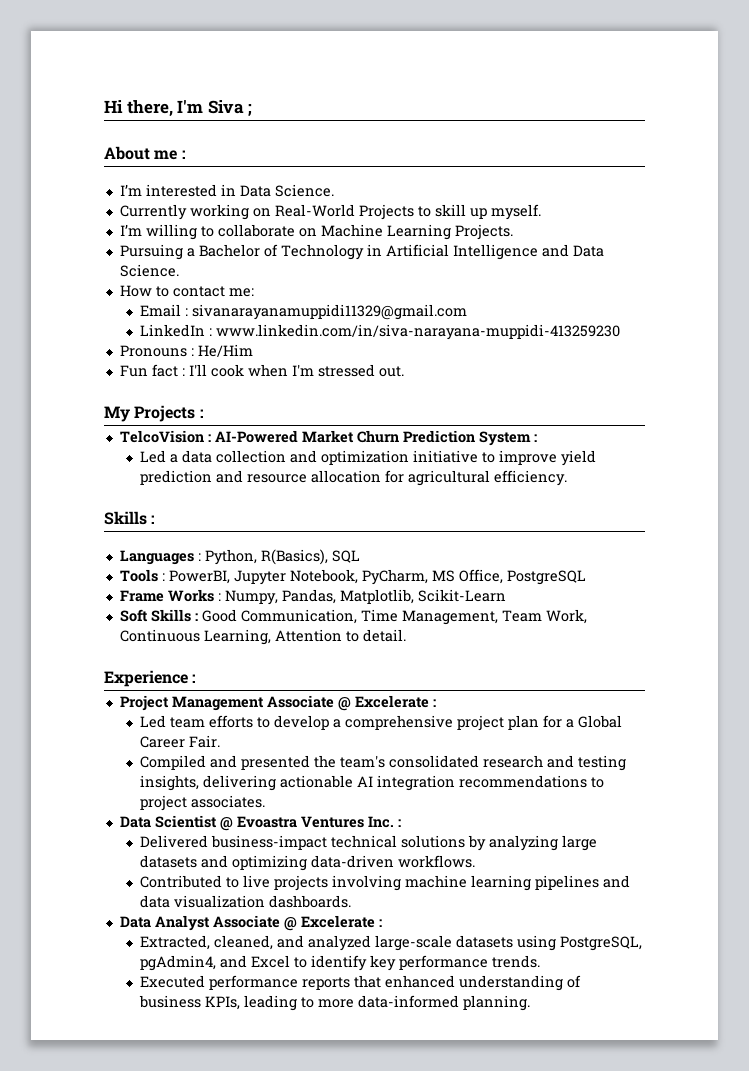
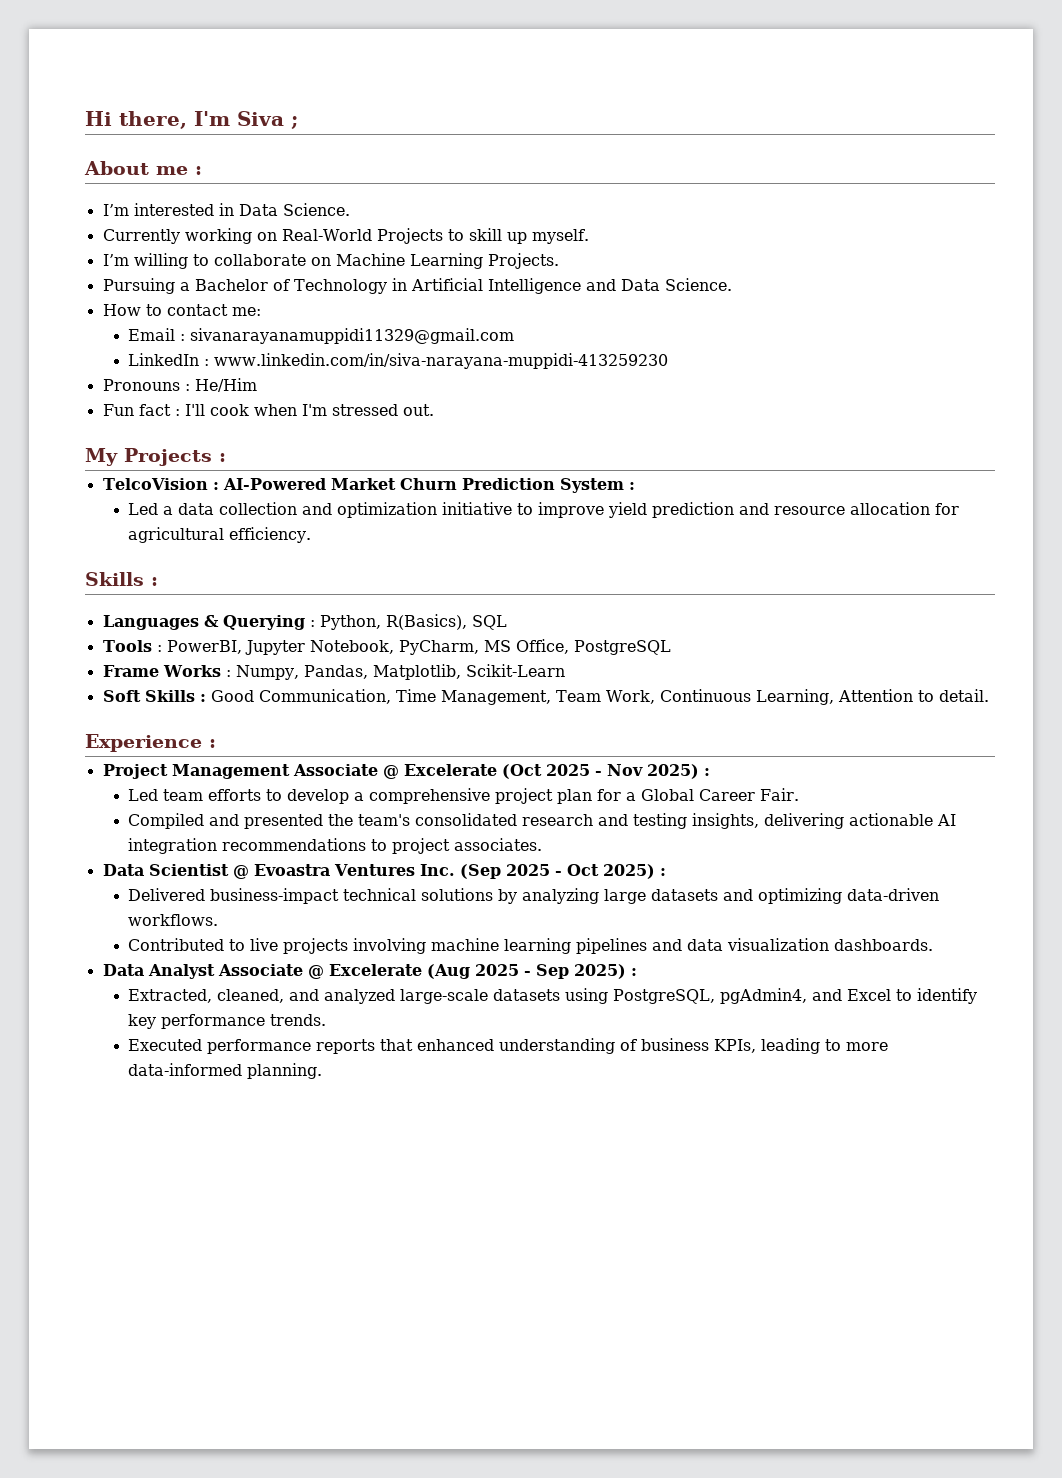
(194, 557) none -> [203,615,305,630] & Querying
(429, 701) none -> [501,764,699,779] (Oct 2025 - Nov 2025)
(394, 822) none -> [459,864,655,879] (Sep 2025 - Oct 2025)
(375, 921) none -> [426,964,626,979] (Aug 2025 - Sep 2025)

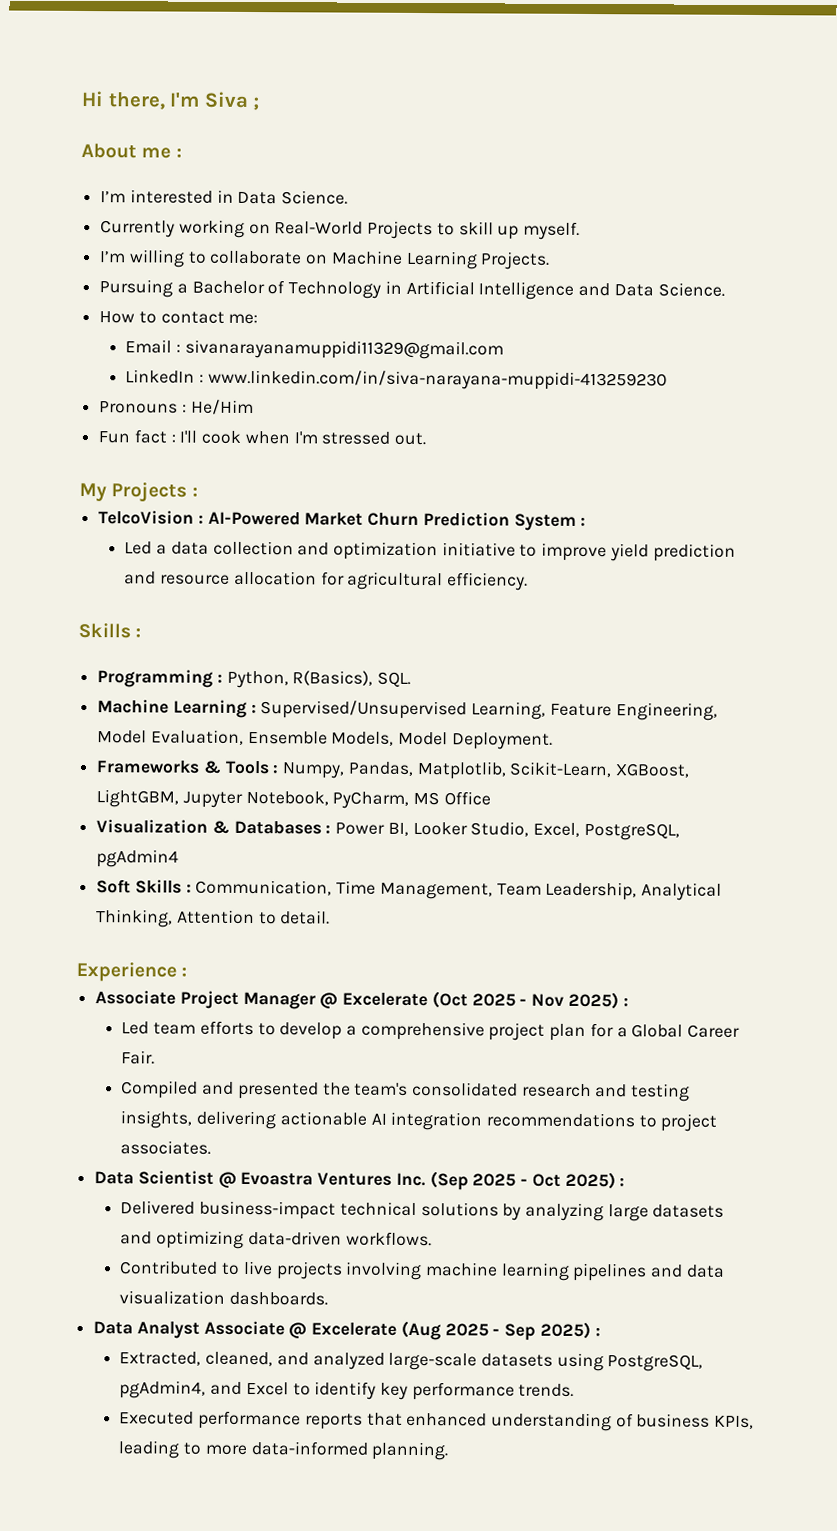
[102,614,507,630] [102,639,671,655] [102,664,565,680] Languages & Querying : Python, R(Basics), SQL // Tools : PowerBI, Jupyter Notebook, PyCharm, MS Office, PostgreSQL // Frame Works : Numpy, Pandas, Matplotlib, Scikit-Learn -> [97,669,412,689] [97,699,718,721] [97,729,553,750] [96,760,691,780] [96,789,491,809] [96,819,680,841] [96,849,180,868] Programming : Python, R(Basics), SQL. // Machine Learning : Supervised/Unsupervised Learning, Feature Engineering, Model Evaluation, Ensemble Models, Model Deployment. // Frameworks & Tools : Numpy, Pandas, Matplotlib, Scikit-Learn, XGBoost, LightGBM, Jupyter Notebook, PyCharm, MS Office // Visualization & Databases : Power BI, Looker Studio, Excel, PostgreSQL, pgAdmin4
[210,690,254,702] Good -> (192, 888) none
[605,689,834,705] Work, Continuous Learning, -> [545,881,723,901] [96,909,174,928] Leadership, Analytical Thinking,
[102,764,378,779] Project Management Associate -> [95,990,316,1010] Associate Project Manager

